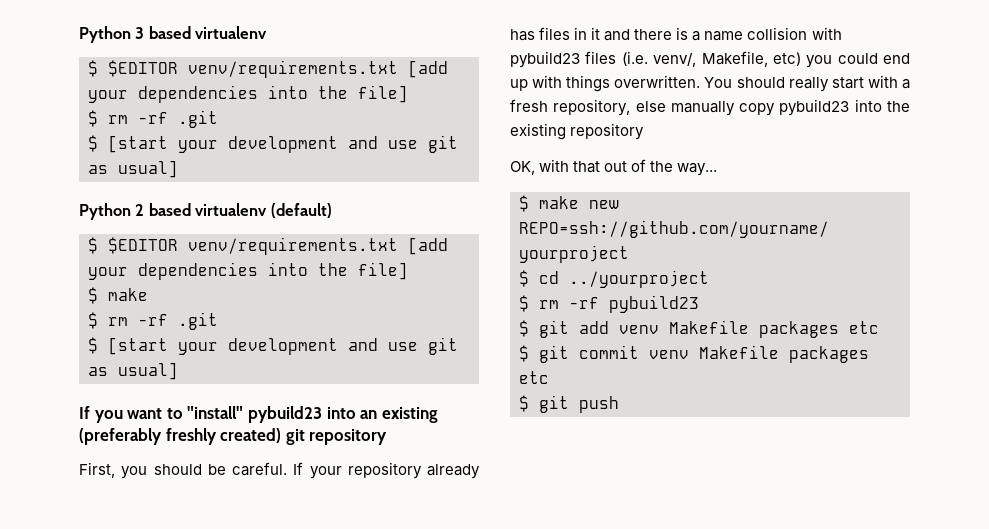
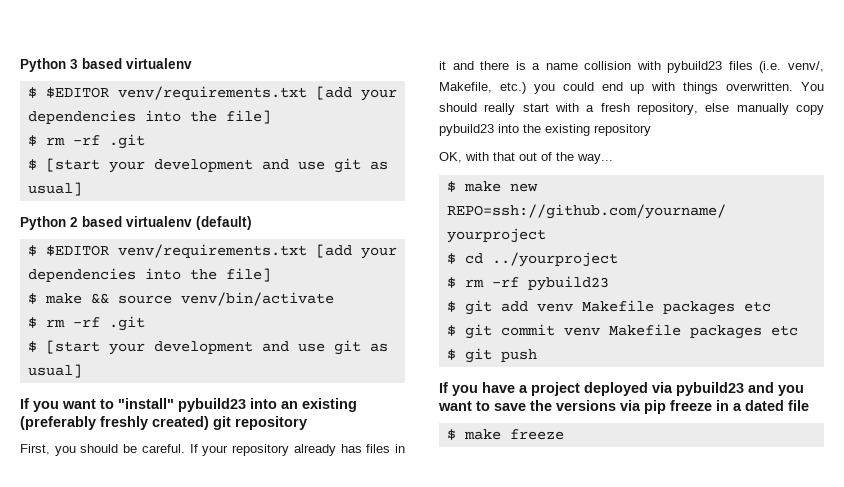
(148, 294) none -> [90,292,334,306] && source venv/bin/activate
[772,52,801,66] etc) -> [499,82,526,94] etc.)
(619, 404) none -> [439,382,804,396] [438,400,809,414] [446,429,564,440] // If you have a project deployed via pybuild23 and you want to save the versions via pip freeze in a dated file // $ make freeze

